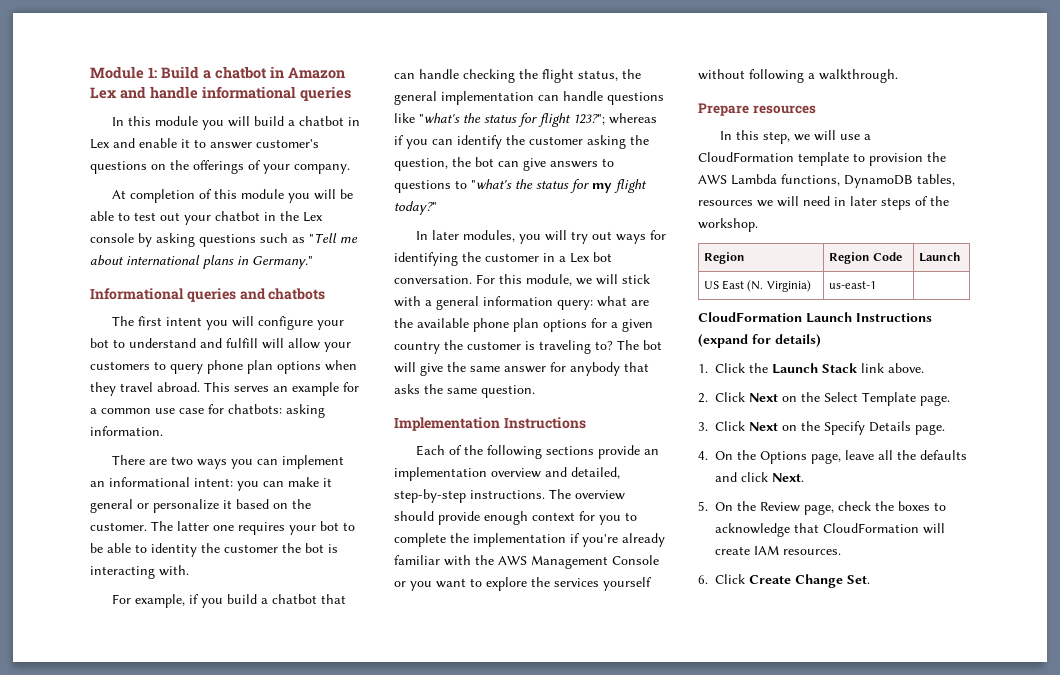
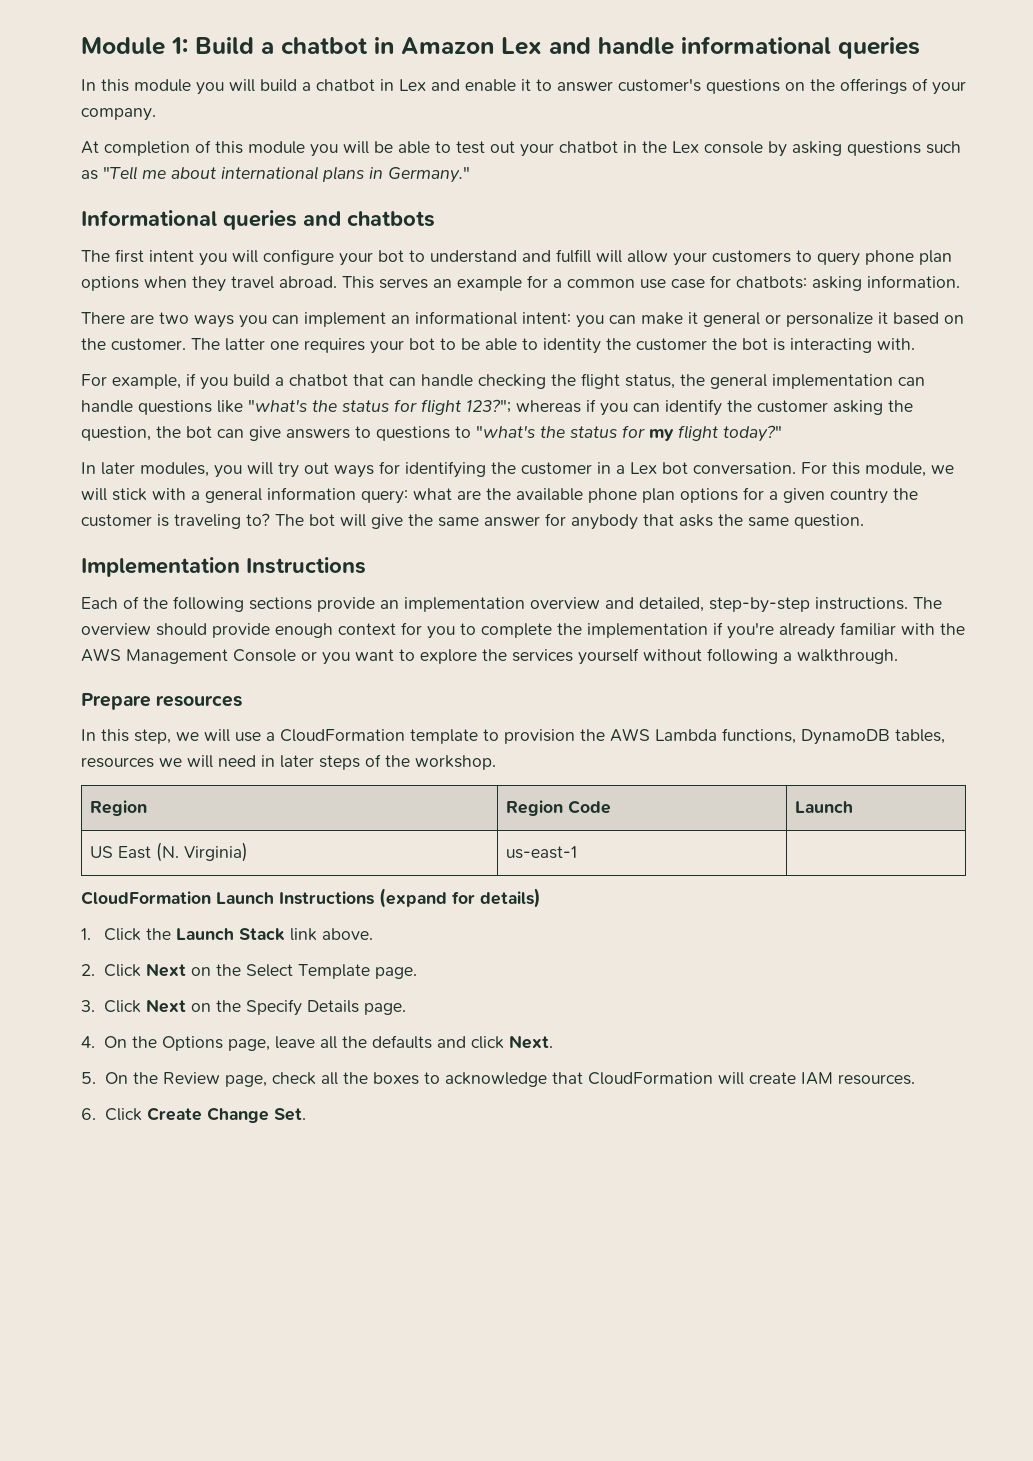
(871, 506) none -> [320,1072,338,1085] all

